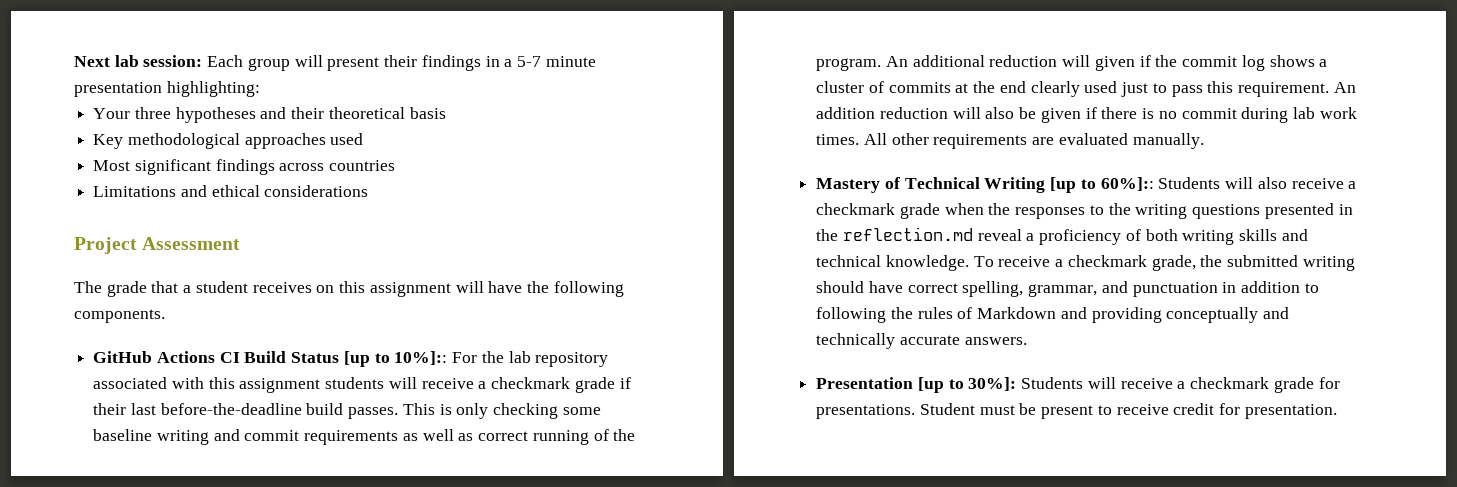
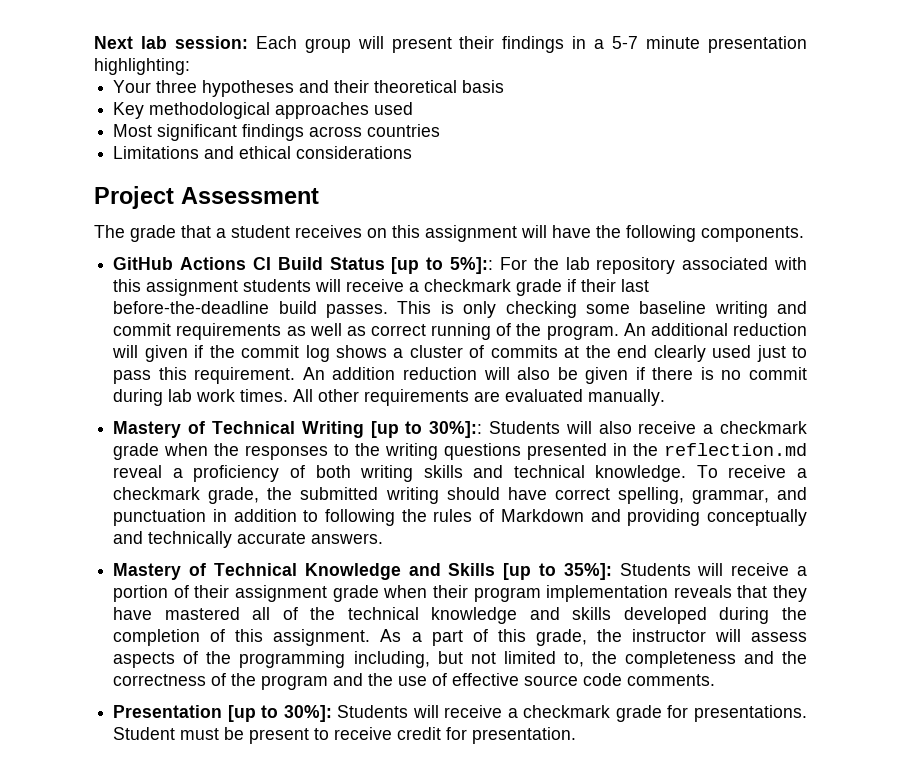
[394,351,448,365] 10%]:: -> [450,257,494,274] 5%]::
[1100,177,1154,191] 60%]:: -> [429,421,483,438] 30%]::
(1027, 341) none -> [113,563,807,580] [113,585,808,602] [113,607,807,624] [113,629,807,646] [113,651,807,668] [113,673,716,690] // Mastery of Technical Knowledge and Skills [up to 35%]: Students will receive a portion of their assignment grade when their program implementation reveals that they have mastered all of the technical knowledge and skills developed during the completion of this assignment. As a part of this grade, the instructor will assess aspects of the programming including, but not limited to, the completeness and the correctness of the program and the use of effective source code comments.

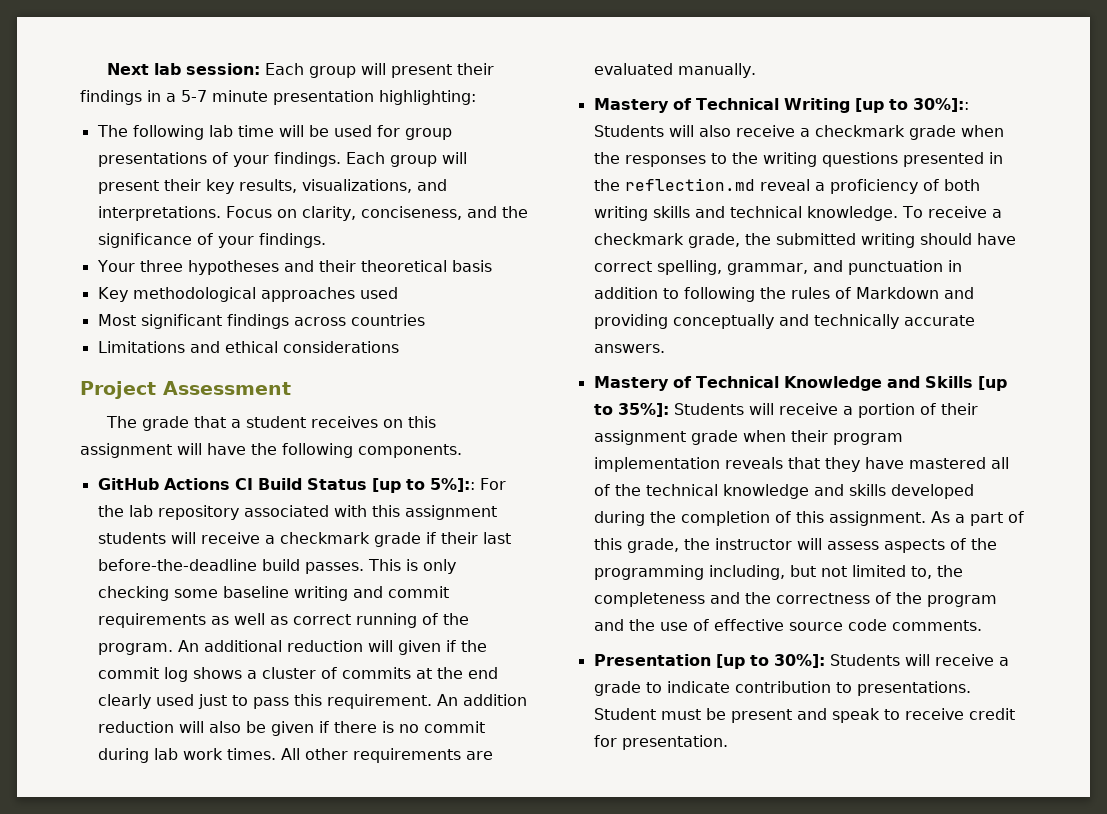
(190, 66) none -> [96,125,452,140] [97,152,467,167] [97,179,447,194] [97,206,528,221] [97,233,326,248] // The following lab time will be used for group presentations of your findings. Each group will present their key results, visualizations, and interpretations. Focus on clarity, conciseness, and the significance of your findings.
[523,705,689,722] checkmark grade for -> [593,681,852,696] grade to indicate contribution to
(310, 736) none -> [796,708,880,723] and speak

